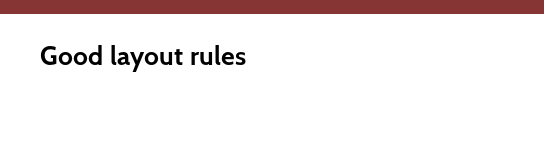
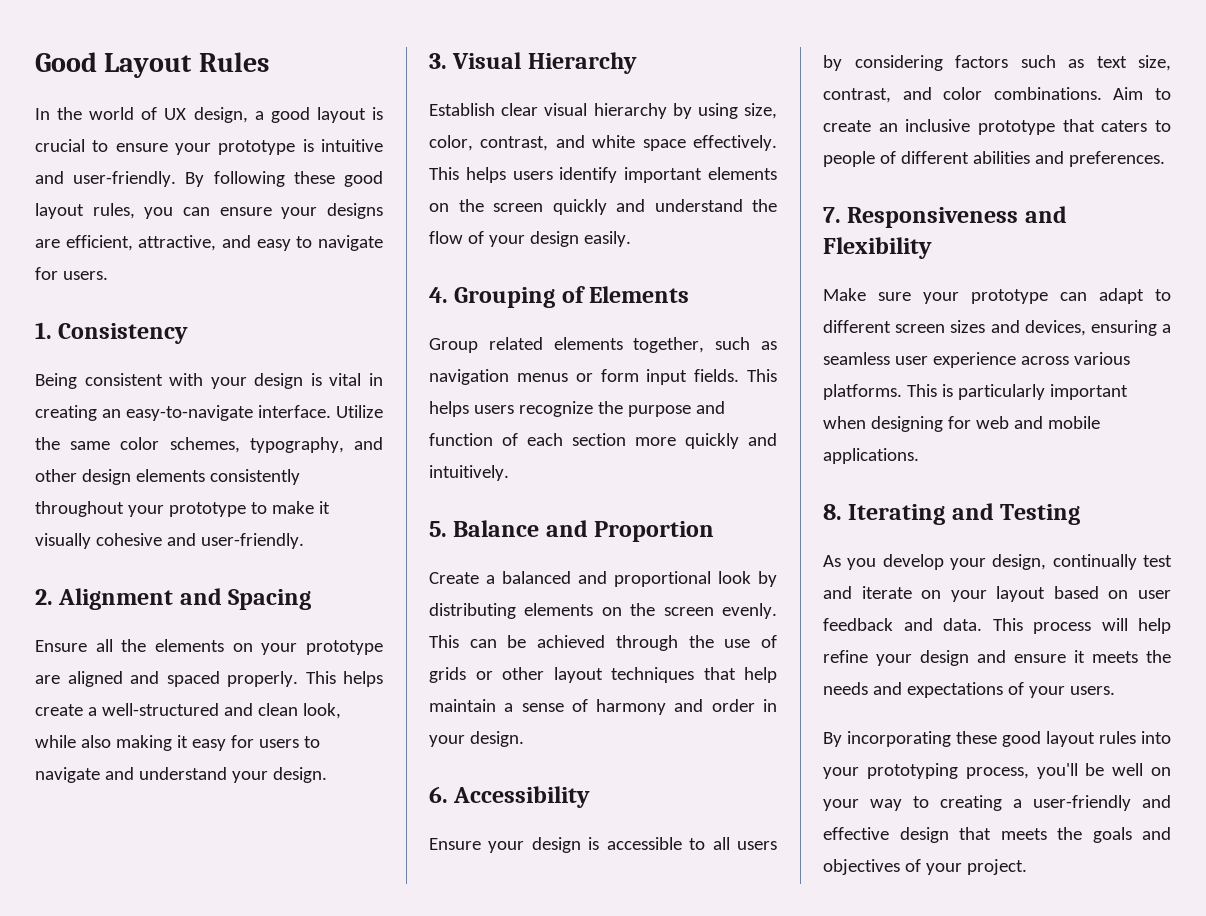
[110,45,247,72] layout rules -> [104,52,269,78] [35,107,383,123] [35,139,383,155] [35,171,383,187] [35,203,384,219] [35,235,383,251] [35,267,108,280] [35,322,189,344] [35,373,383,389] [35,405,383,421] [35,437,383,453] [35,469,300,485] [35,501,330,517] [35,533,304,549] [35,588,312,610] [35,639,383,655] [35,671,383,687] [35,703,341,719] [35,735,320,751] [35,767,327,783] [429,52,637,74] [429,103,777,119] [429,135,777,151] [429,167,777,183] [429,199,777,215] [429,231,631,247] [429,286,690,308] [429,337,777,353] [429,369,777,385] [429,401,725,417] [429,433,777,449] [429,465,509,481] [429,520,715,542] [429,571,777,587] [429,603,777,619] [429,635,777,651] [429,667,777,683] [429,699,777,715] [429,731,524,747] [429,786,591,808] [429,837,777,853] [823,55,1171,71] [823,87,1171,103] [823,119,1171,135] [823,151,1165,167] [823,206,1067,228] [823,237,932,259] [823,288,1171,304] [823,320,1171,336] [823,352,1130,368] [823,384,1128,400] [823,416,1100,432] [823,448,919,464] [823,503,1081,525] [823,554,1172,570] [823,586,1171,602] [823,618,1171,634] [823,650,1171,666] [823,682,1115,698] [823,731,1171,747] [823,763,1171,779] [823,795,1171,811] [823,827,1171,843] [823,859,1027,875] Layout Rules // In the world of UX design, a good layout is crucial to ensure your prototype is intuitive and user-friendly. By following these good layout rules, you can ensure your designs are efficient, attractive, and easy to navigate for users. // 1. Consistency // Being consistent with your design is vital in creating an easy-to-navigate interface. Utilize the same color schemes, typography, and other design elements consistently throughout your prototype to make it visually cohesive and user-friendly. // 2. Alignment and Spacing // Ensure all the elements on your prototype are aligned and spaced properly. This helps create a well-structured and clean look, while also making it easy for users to navigate and understand your design. // 3. Visual Hierarchy // Establish clear visual hierarchy by using size, color, contrast, and white space effectively. This helps users identify important elements on the screen quickly and understand the flow of your design easily. // 4. Grouping of Elements // Group related elements together, such as navigation menus or form input fields. This helps users recognize the purpose and function of each section more quickly and intuitively. // 5. Balance and Proportion // Create a balanced and proportional look by distributing elements on the screen evenly. This can be achieved through the use of grids or other layout techniques that help maintain a sense of harmony and order in your design. // 6. Accessibility // Ensure your design is accessible to all users by considering factors such as text size, contrast, and color combinations. Aim to create an inclusive prototype that caters to people of different abilities and preferences. // 7. Responsiveness and Flexibility // Make sure your prototype can adapt to different screen sizes and devices, ensuring a seamless user experience across various platforms. This is particularly important when designing for web and mobile applications. // 8. Iterating and Testing // As you develop your design, continually test and iterate on your layout based on user feedback and data. This process will help refine your design and ensure it meets the needs and expectations of your users. // By incorporating these good layout rules into your prototyping process, you'll be well on your way to creating a user-friendly and effective design that meets the goals and objectives of your project.

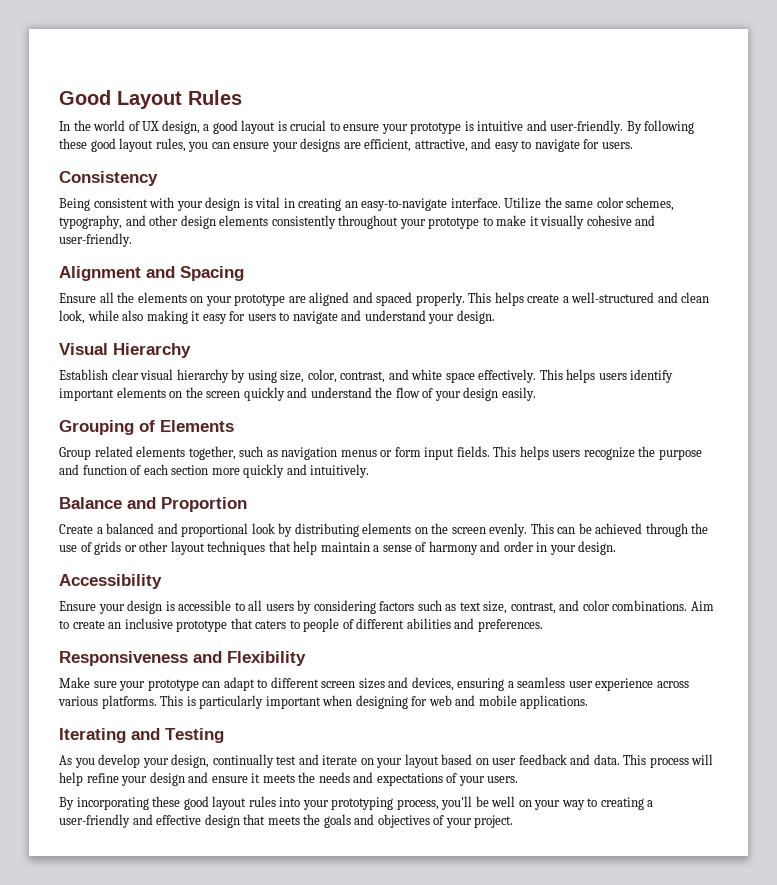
[35,322,52,339] 1. -> (633, 145) none
[35,589,53,605] 2. -> (132, 240) none
[429,53,447,69] 3. -> (495, 317) none
[429,287,448,303] 4. -> (536, 394) none
[429,521,447,537] 5. -> (370, 471) none
[429,786,448,803] 6. -> (617, 548) none
[823,207,841,223] 7. -> (543, 625) none
[823,504,842,520] 8. -> (589, 702) none

